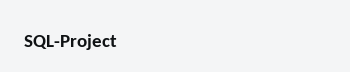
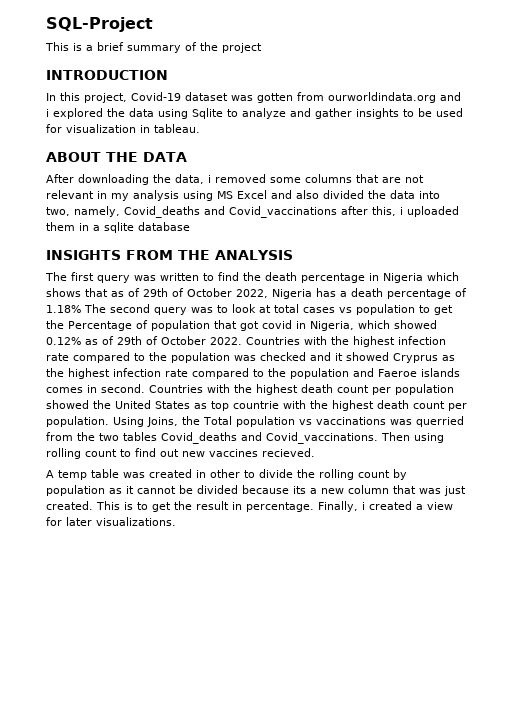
(117, 42) none -> [45,42,262,53] [46,70,168,80] [46,92,461,103] [46,108,463,119] [46,124,200,133] [46,152,187,162] [46,174,424,185] [46,190,440,201] [46,206,459,218] [46,222,190,233] [46,250,293,260] [45,272,459,283] [46,288,467,299] [46,304,453,315] [46,320,437,331] [46,336,446,347] [46,352,455,363] [46,368,460,379] [46,384,454,395] [46,400,467,411] [46,416,464,427] [46,432,444,444] [46,448,315,459] [46,469,407,480] [46,485,466,496] [46,501,453,512] [46,517,176,526] // This is a brief summary of the project // INTRODUCTION // In this project, Covid-19 dataset was gotten from ourworldindata.org and i explored the data using Sqlite to analyze and gather insights to be used for visualization in tableau. // ABOUT THE DATA // After downloading the data, i removed some columns that are not relevant in my analysis using MS Excel and also divided the data into two, namely, Covid_deaths and Covid_vaccinations after this, i uploaded them in a sqlite database // INSIGHTS FROM THE ANALYSIS // The first query was written to find the death percentage in Nigeria which shows that as of 29th of October 2022, Nigeria has a death percentage of 1.18% The second query was to look at total cases vs population to get the Percentage of population that got covid in Nigeria, which showed 0.12% as of 29th of October 2022. Countries with the highest infection rate compared to the population was checked and it showed Cryprus as the highest infection rate compared to the population and Faeroe islands comes in second. Countries with the highest death count per population showed the United States as top countrie with the highest death count per population. Using Joins, the Total population vs vaccinations was querried from the two tables Covid_deaths and Covid_vaccinations. Then using rolling count to find out new vaccines recieved. // A temp table was created in other to divide the rolling count by population as it cannot be divided because its a new column that was just created. This is to get the result in percentage. Finally, i created a view for later visualizations.

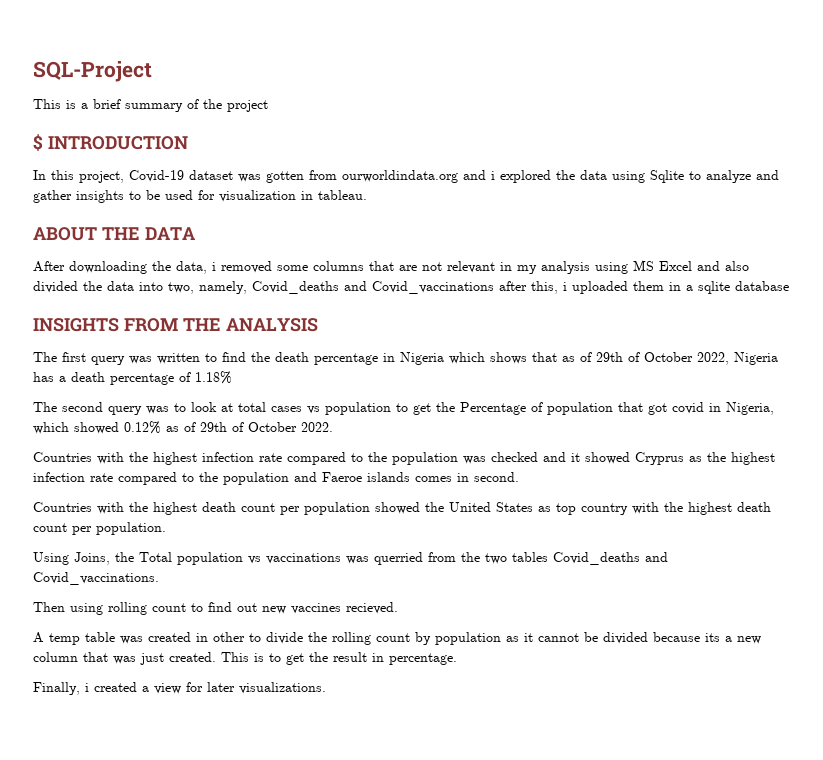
(262, 48) none -> [33,134,43,151] $
(81, 309) none -> (232, 377) //
(242, 341) none -> (333, 427) //
(145, 388) none -> (519, 477) //
[233,401,279,409] countrie -> [581,503,628,515] country
(109, 421) none -> (166, 528) //
(378, 438) none -> (159, 578) //
(314, 507) none -> (457, 659) //

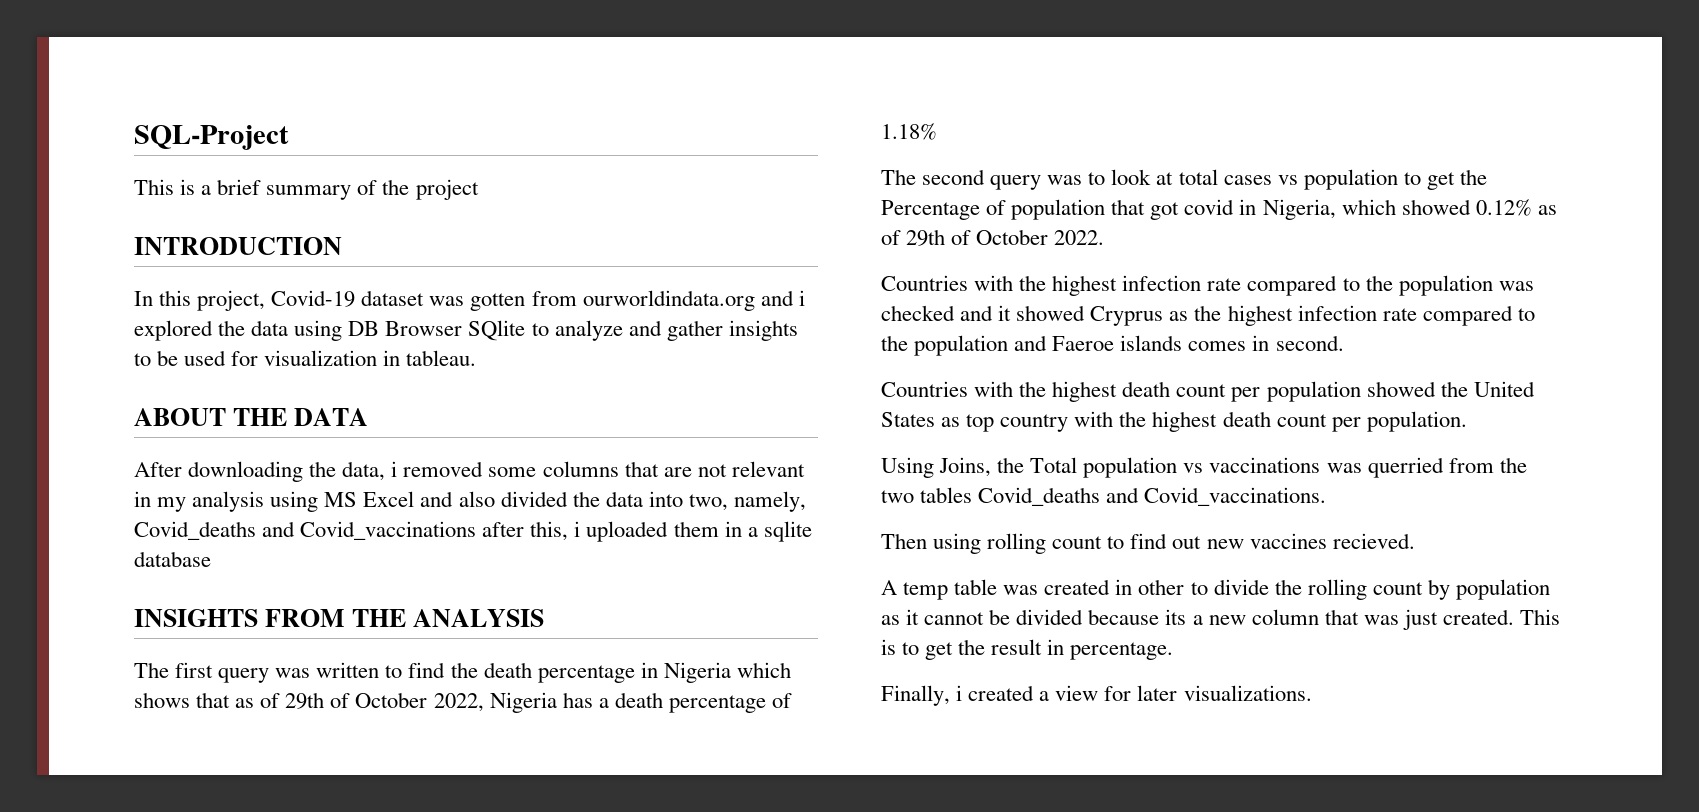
[33,134,43,151] $ -> (479, 189) none
[650,170,684,183] Sqlite -> [348,320,526,341] DB Browser SQlite

